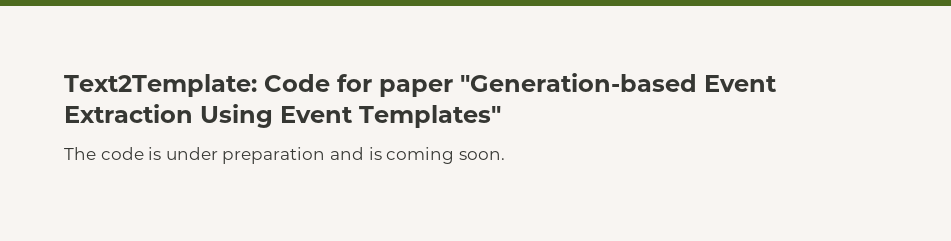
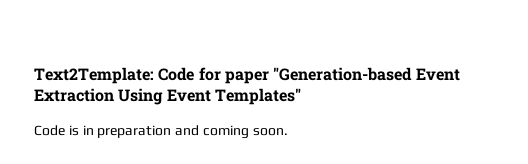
[64,147,218,160] The code is under -> [34,125,94,136] Code is in
[368,147,382,160] is -> (200, 130) none

